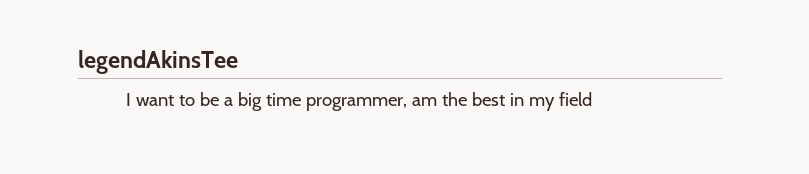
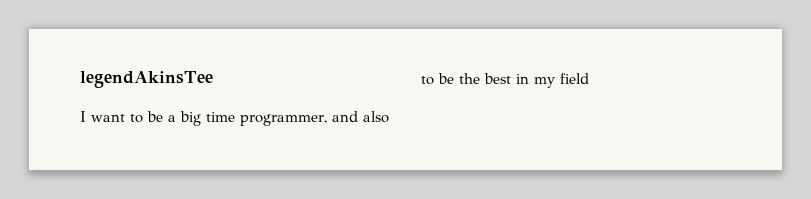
[411,97,437,106] am -> [332,111,389,123] [421,73,454,85] and also to be

